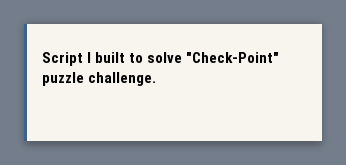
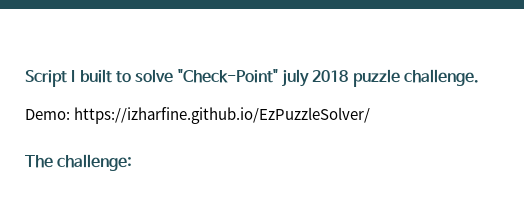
(280, 57) none -> [281,69,349,87] july 2018
(157, 79) none -> [25,107,371,124] [25,154,133,171] // Demo: https://izharfine.github.io/EzPuzzleSolver/ // The challenge:

